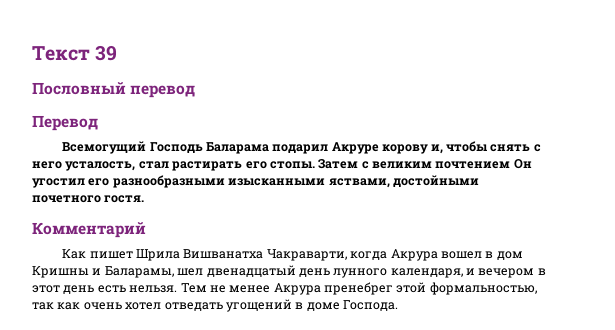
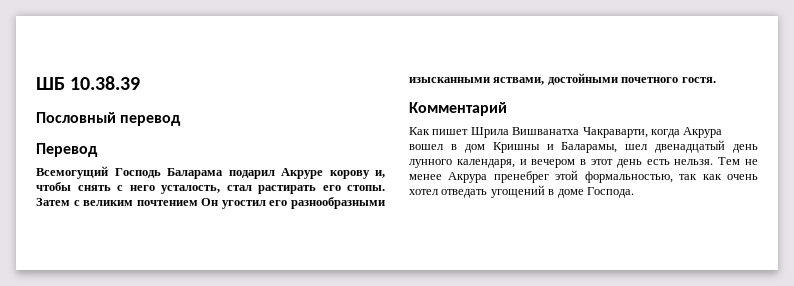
[32,45,118,61] Текст 39 -> [36,76,141,90] ШБ 10.38.39

